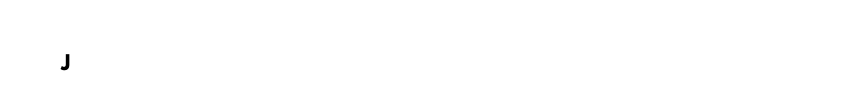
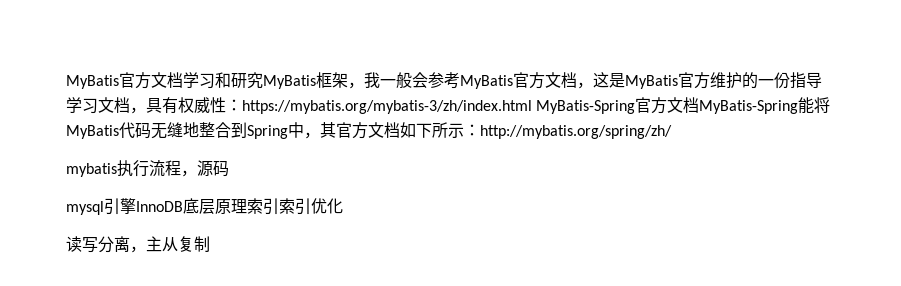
[60,54,71,71] J -> [66,72,822,89] [66,97,831,114] [66,122,672,139] [66,160,229,177] [66,198,343,215] [66,236,210,253] MyBatis官方文档学习和研究MyBatis框架，我一般会参考MyBatis官方文档，这是MyBatis官方维护的一份指导学习文档，具有权威性：https://mybatis.org/mybatis-3/zh/index.html MyBatis-Spring官方文档MyBatis-Spring能将MyBatis代码无缝地整合到Spring中，其官方文档如下所示：http://mybatis.org/spring/zh/ // mybatis执行流程，源码 // mysql引擎InnoDB底层原理索引索引优化 // 读写分离，主从复制

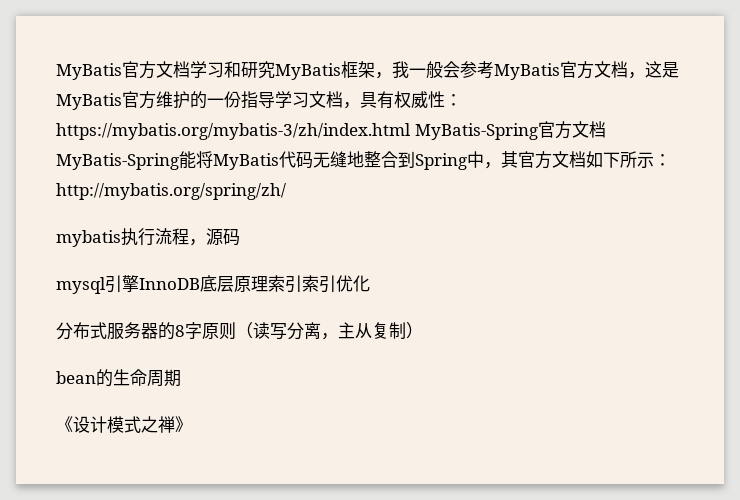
(343, 206) none -> [56,322,253,340] 分布式服务器的8字原则（
(210, 244) none -> [406,322,423,339] [56,369,181,387] [56,416,192,433] ） // bean的生命周期 // 《设计模式之禅》

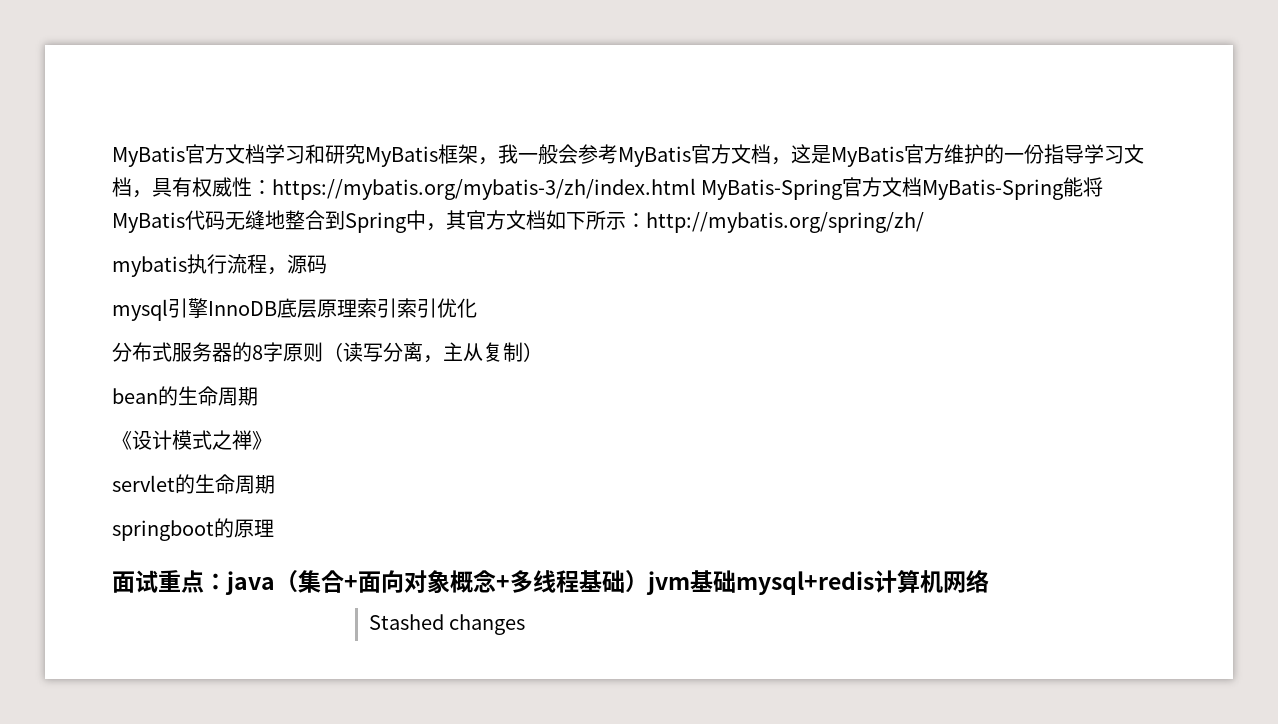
(192, 424) none -> [112,474,275,494] [112,518,274,541] [112,569,989,595] [368,614,526,635] // servlet的生命周期 // springboot的原理 // 面试重点：java（集合+面向对象概念+多线程基础）jvm基础mysql+redis计算机网络 // Stashed changes

